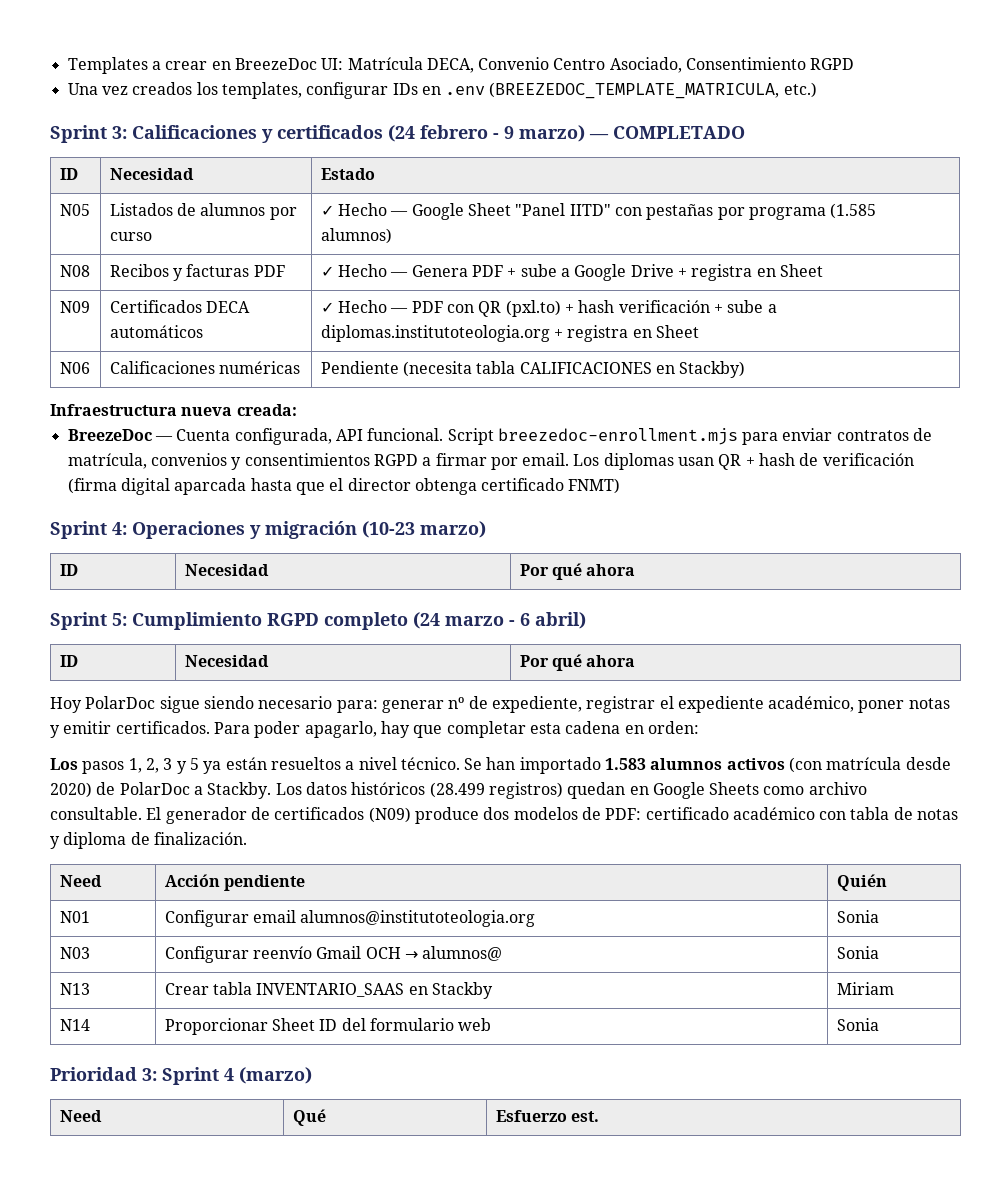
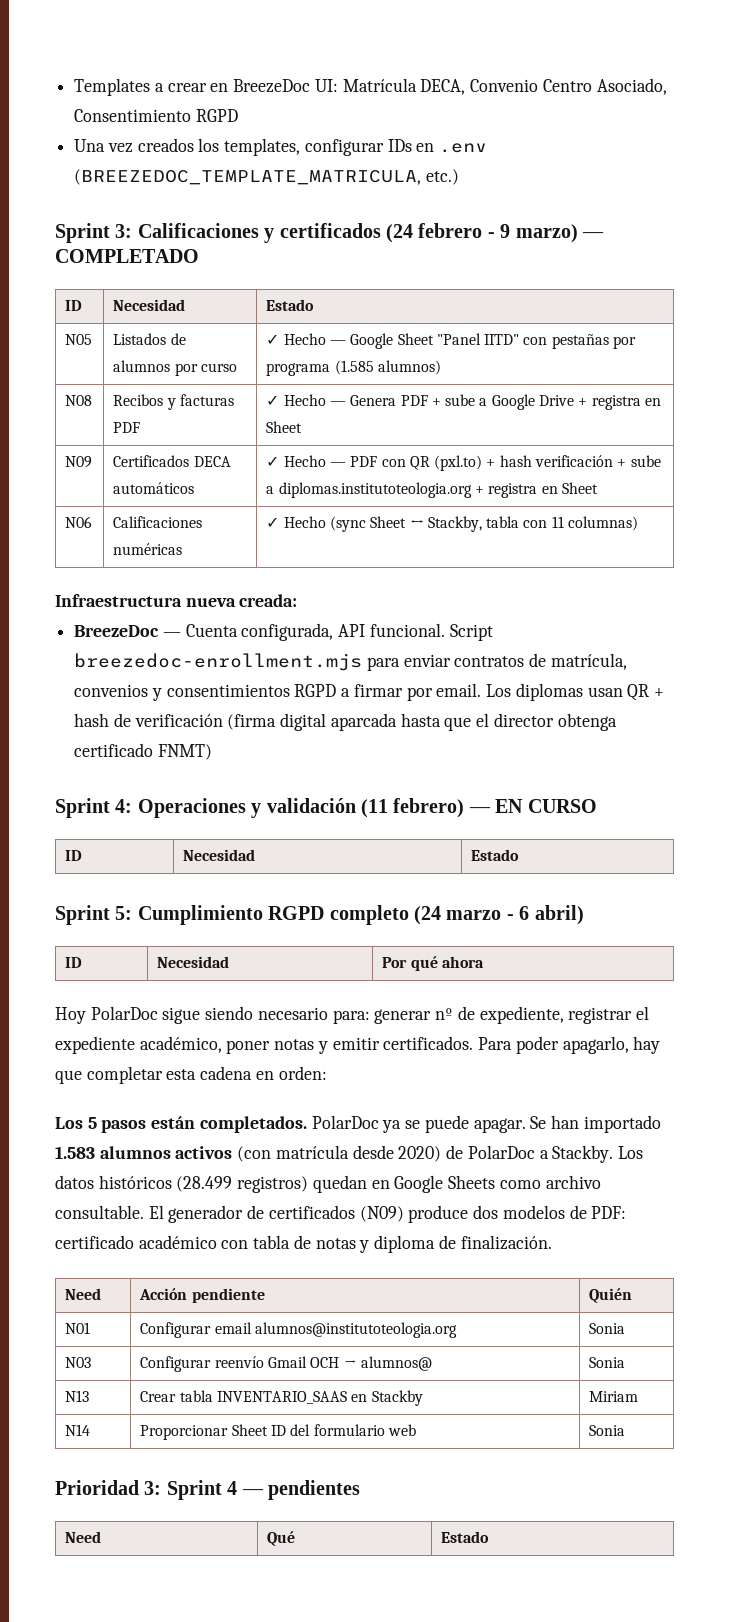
[320,361,746,378] Pendiente (necesita tabla CALIFICACIONES en Stackby) -> [266,516,639,532] ✓ Hecho (sync Sheet ↔ Stackby, tabla con 11 columnas)
[265,521,486,539] [59,564,78,576] [184,564,269,576] [519,563,636,580] migración (10-23 marzo) // ID | Necesidad | Por qué ahora -> [266,798,597,818] [65,850,83,861] [183,849,256,861] [471,849,520,861] validación (11 febrero) — EN CURSO // ID | Necesidad | Estado
[82,757,460,774] pasos 1, 2, 3 y 5 ya están resueltos a nivel técnico. -> [87,1115,526,1133] 5 pasos están completados. PolarDoc ya se puede apagar.
[239,1067,312,1084] (marzo) -> [241,1480,360,1500] — pendientes
[495,1110,600,1122] Esfuerzo est. -> [441,1531,490,1543] Estado

